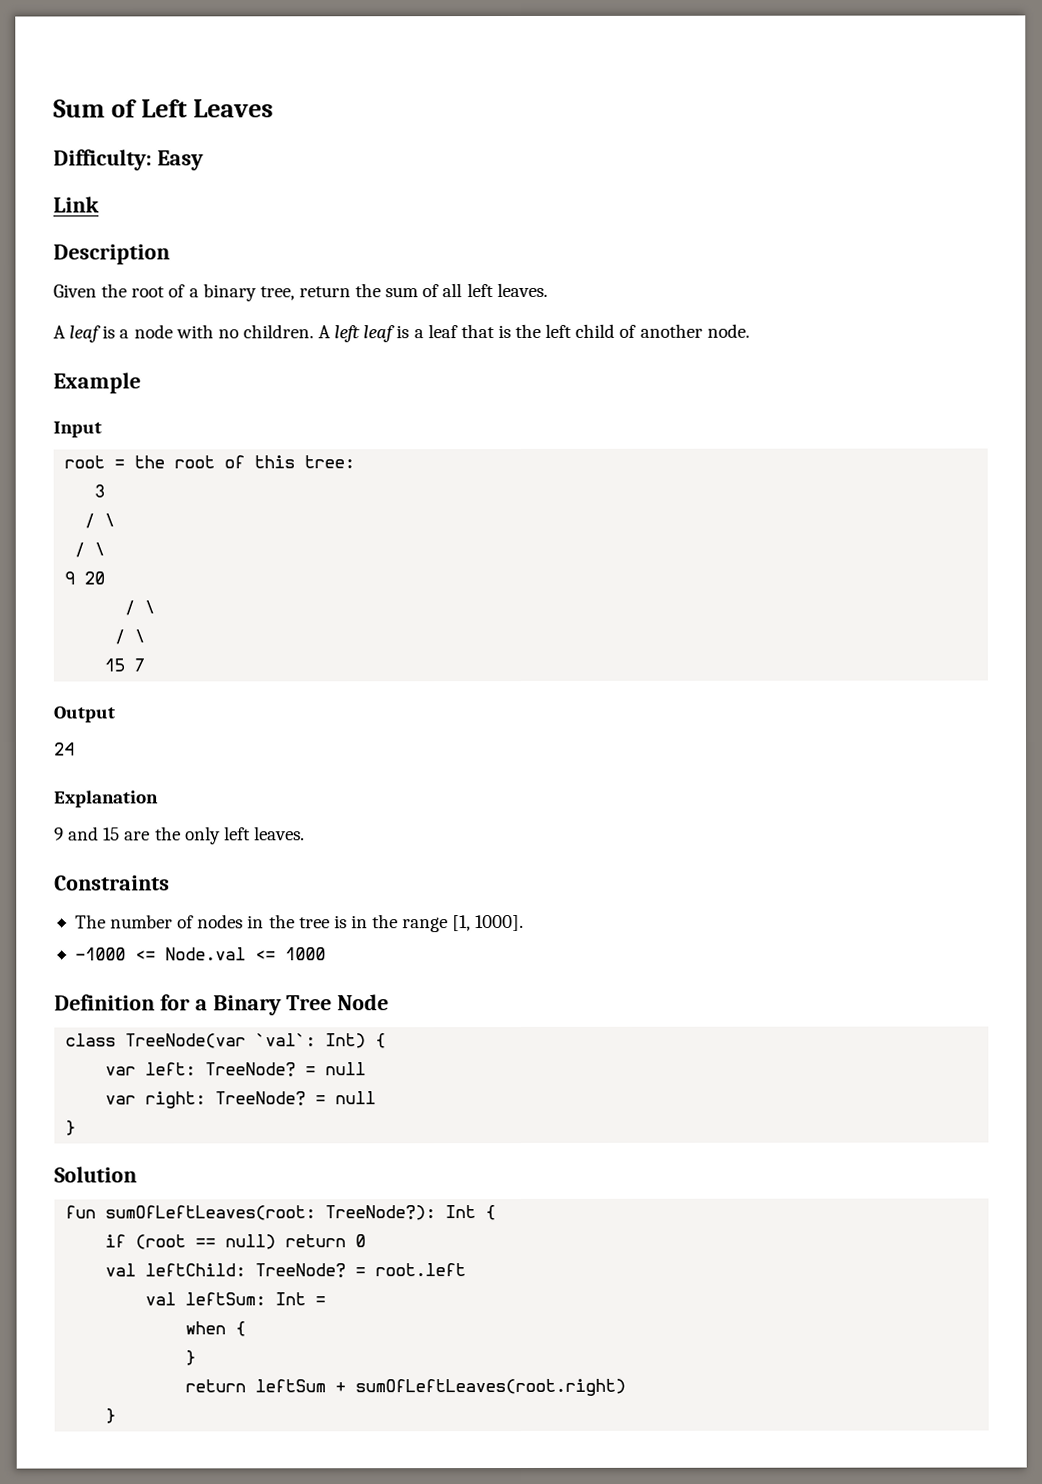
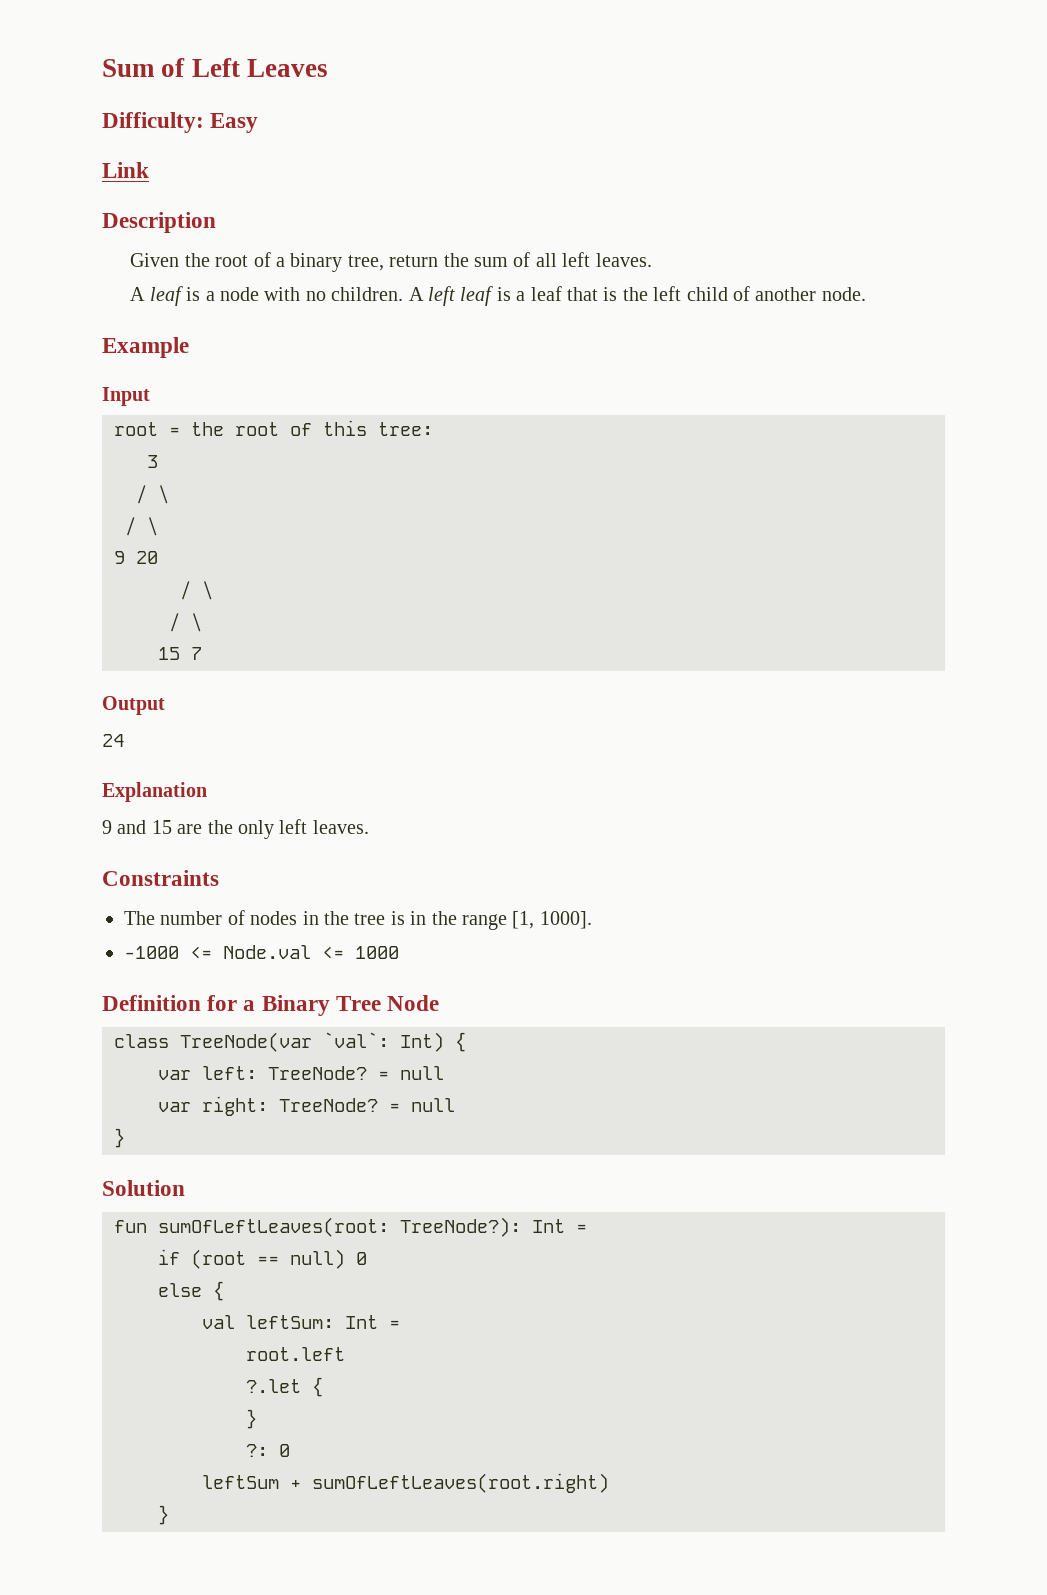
[485,1205,497,1221] { -> [576,1224,587,1233] =
[285,1234,367,1248] [105,1263,467,1279] return 0 // val leftChild: TreeNode? = root.left -> [356,1252,367,1265] [158,1281,224,1301] 0 // else {
[185,1321,227,1335] when -> [246,1347,345,1361] [246,1379,301,1393] root.left // ?.let
[185,1379,247,1393] return -> [246,1444,290,1457] ?: 0 //

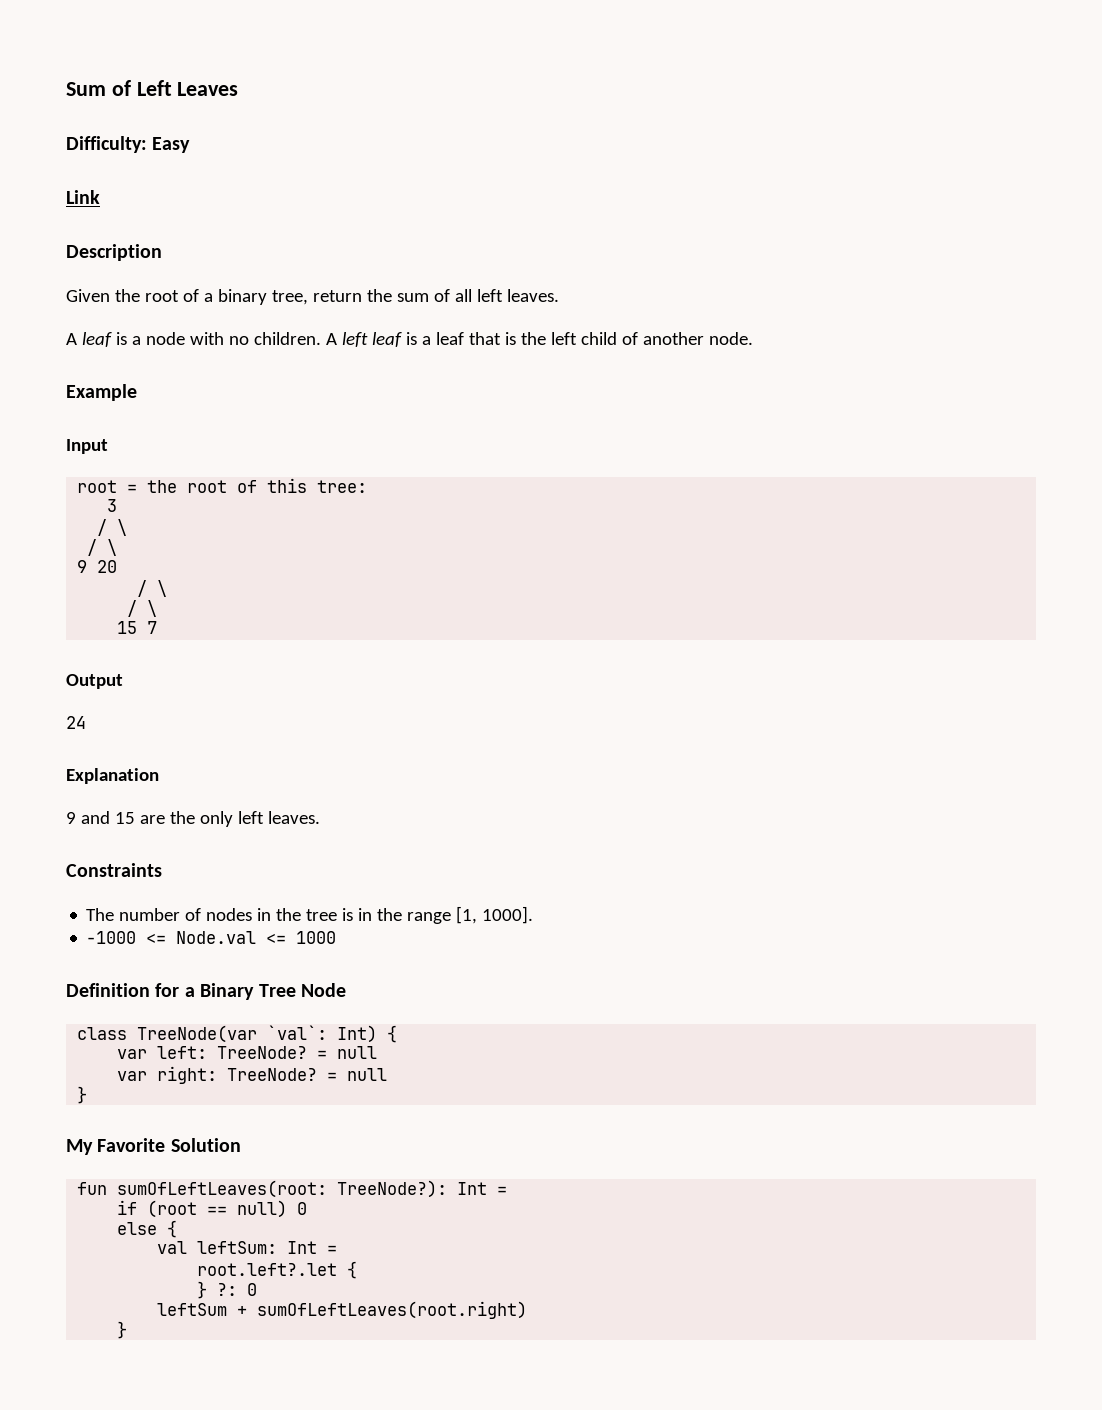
(125, 1138) none -> [66,1138,166,1155] My Favorite
[246,1347,345,1361] [246,1379,301,1393] root.left // ?.let -> [197,1263,338,1276] root.left?.let
(257, 1419) // -> (208, 1290) none

